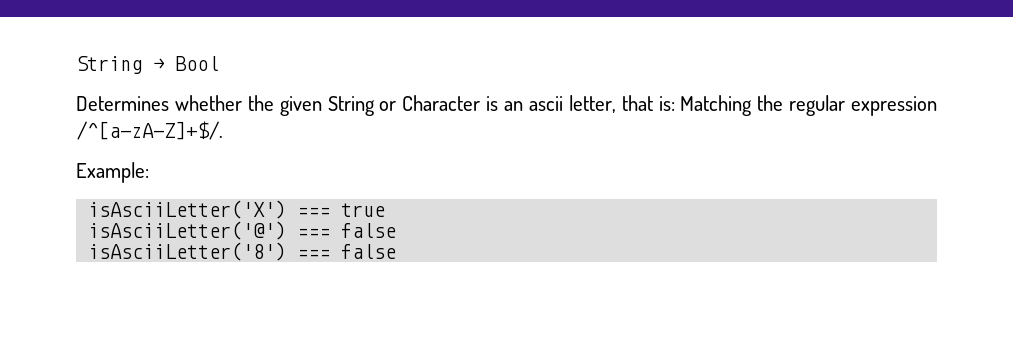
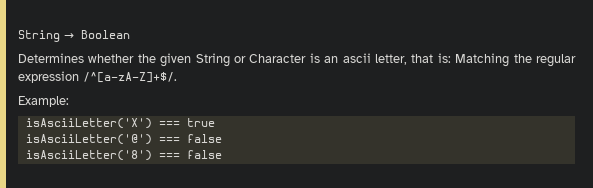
[175,56,219,71] Bool -> [81,30,130,39] Boolean

